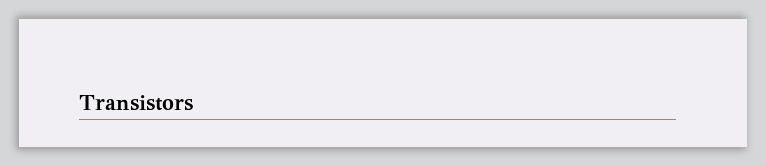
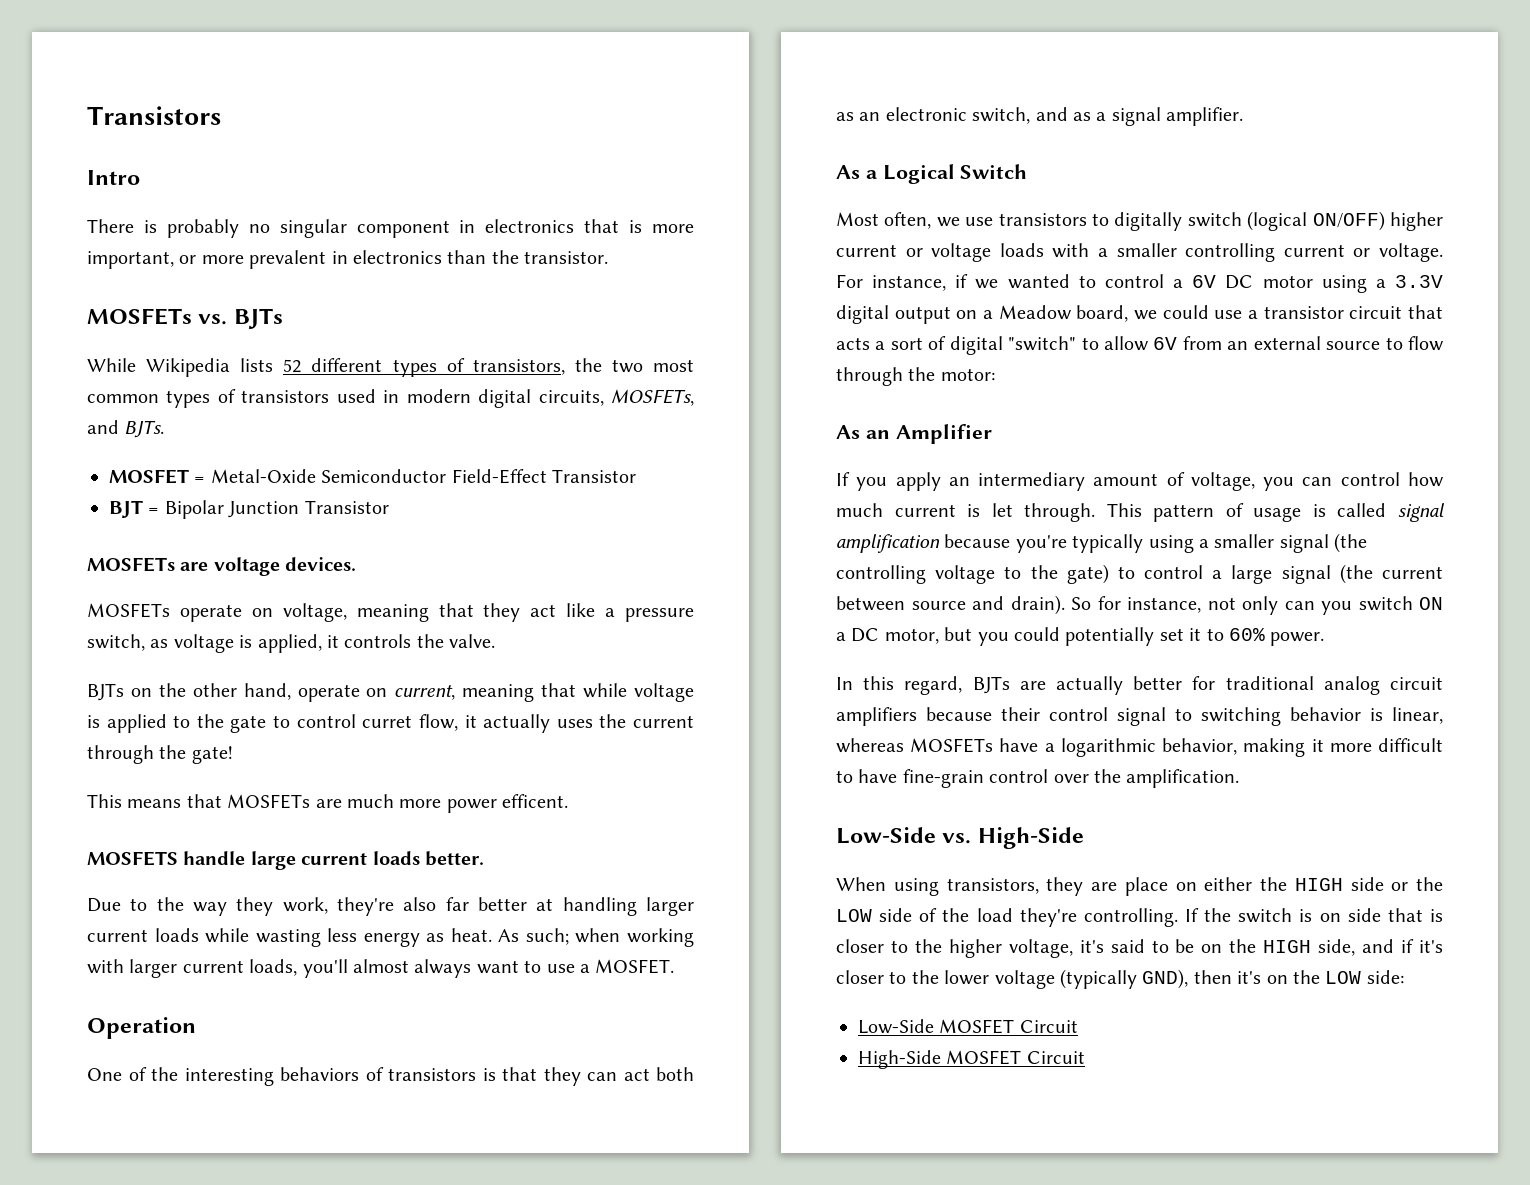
(193, 103) none -> [87,170,140,185] [87,219,694,238] [87,250,609,269] [87,308,283,329] [87,358,695,377] [87,389,695,408] [87,420,165,438] [109,469,636,484] [109,500,389,519] [87,557,357,576] [87,603,694,622] [87,634,496,653] [87,683,695,702] [87,714,694,733] [87,745,233,764] [87,794,569,813] [87,851,484,870] [87,897,694,916] [87,928,695,947] [87,959,675,978] [87,1017,196,1039] [87,1067,694,1086] [836,107,1244,126] [836,164,1028,184] [836,211,1443,231] [836,243,1443,262] [836,274,1443,293] [836,305,1443,324] [836,336,1444,355] [836,367,995,386] [836,424,992,444] [836,472,1444,491] [836,503,1445,522] [836,533,1368,553] [836,564,1443,584] [836,595,1443,615] [836,627,1325,646] [836,676,1443,695] [836,707,1443,726] [836,738,1443,757] [836,769,1240,788] [836,827,1084,849] [836,877,1443,896] [836,908,1443,927] [836,939,1443,958] [836,969,1404,989] [858,1019,1078,1034] [858,1050,1085,1069] // Intro // There is probably no singular component in electronics that is more important, or more prevalent in electronics than the transistor. // MOSFETs vs. BJTs // While Wikipedia lists 52 different types of transistors, the two most common types of transistors used in modern digital circuits, MOSFETs, and BJTs. // MOSFET = Metal-Oxide Semiconductor Field-Effect Transistor // BJT = Bipolar Junction Transistor // MOSFETs are voltage devices. // MOSFETs operate on voltage, meaning that they act like a pressure switch, as voltage is applied, it controls the valve. // BJTs on the other hand, operate on current, meaning that while voltage is applied to the gate to control curret flow, it actually uses the current through the gate! // This means that MOSFETs are much more power efficent. // MOSFETS handle large current loads better. // Due to the way they work, they're also far better at handling larger current loads while wasting less energy as heat. As such; when working with larger current loads, you'll almost always want to use a MOSFET. // Operation // One of the interesting behaviors of transistors is that they can act both as an electronic switch, and as a signal amplifier. // As a Logical Switch // Most often, we use transistors to digitally switch (logical ON/OFF) higher current or voltage loads with a smaller controlling current or voltage. For instance, if we wanted to control a 6V DC motor using a 3.3V digital output on a Meadow board, we could use a transistor circuit that acts a sort of digital "switch" to allow 6V from an external source to flow through the motor: // As an Amplifier // If you apply an intermediary amount of voltage, you can control how much current is let through. This pattern of usage is called signal amplification because you're typically using a smaller signal (the controlling voltage to the gate) to control a large signal (the current between source and drain). So for instance, not only can you switch ON a DC motor, but you could potentially set it to 60% power. // In this regard, BJTs are actually better for traditional analog circuit amplifiers because their control signal to switching behavior is linear, whereas MOSFETs have a logarithmic behavior, making it more difficult to have fine-grain control over the amplification. // Low-Side vs. High-Side // When using transistors, they are place on either the HIGH side or the LOW side of the load they're controlling. If the switch is on side that is closer to the higher voltage, it's said to be on the HIGH side, and if it's closer to the lower voltage (typically GND), then it's on the LOW side: // Low-Side MOSFET Circuit // High-Side MOSFET Circuit

